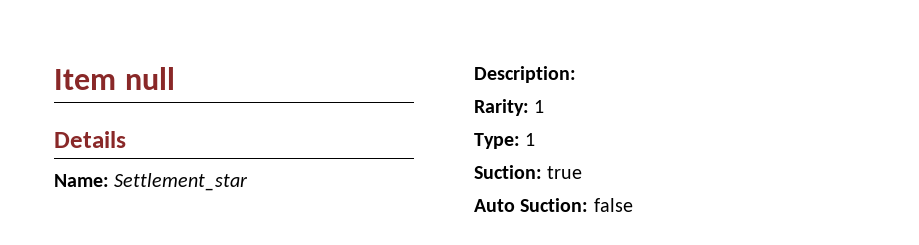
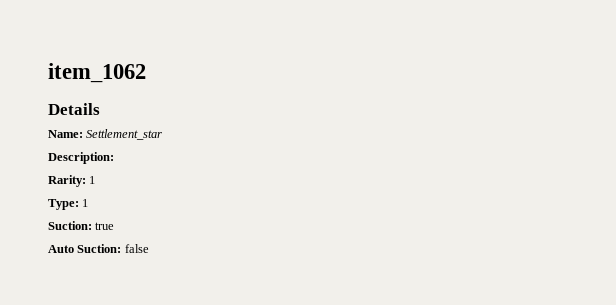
[54,67,175,90] Item null -> [48,63,146,83] item_1062

